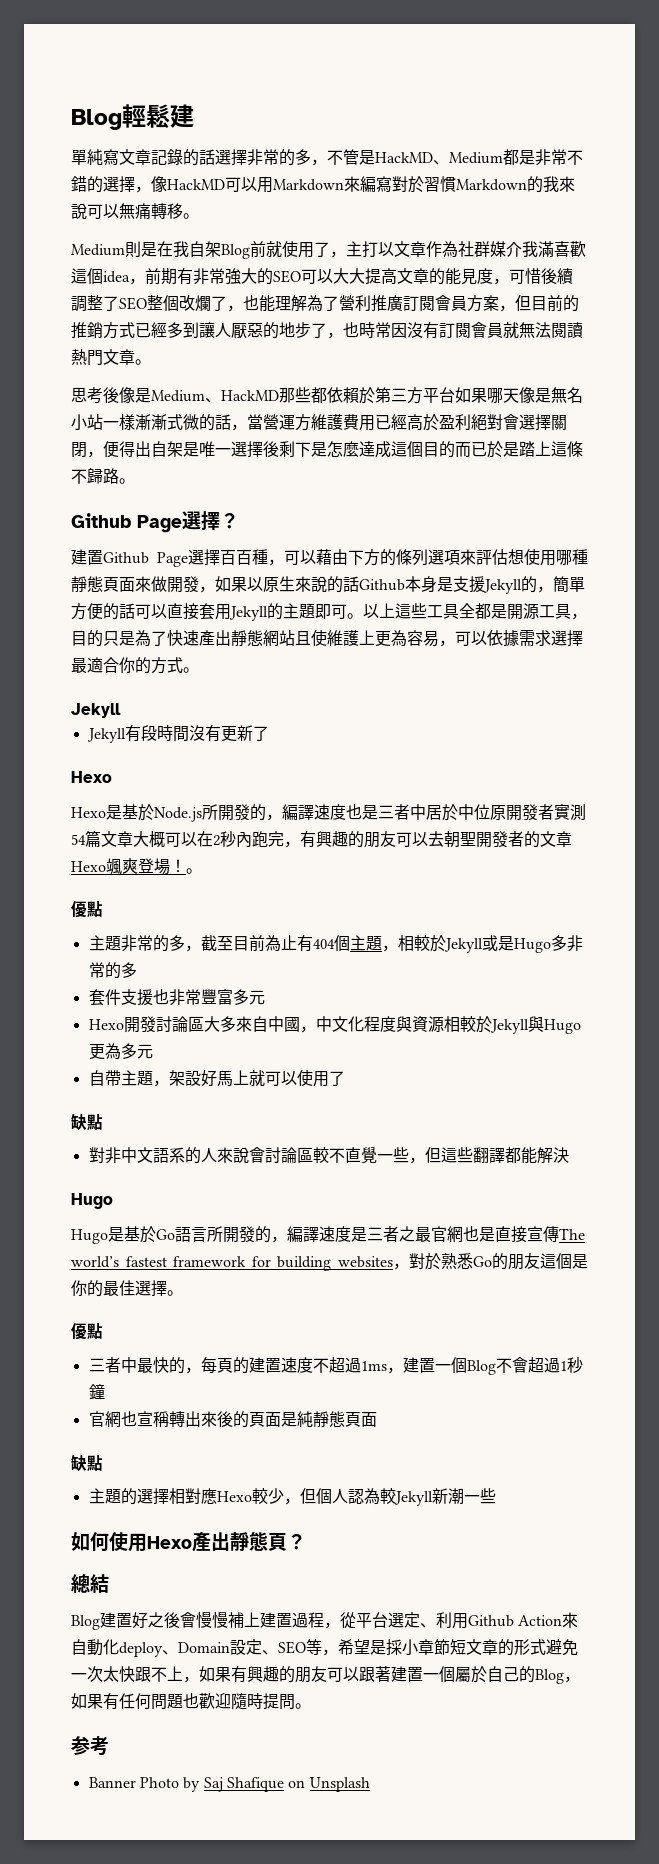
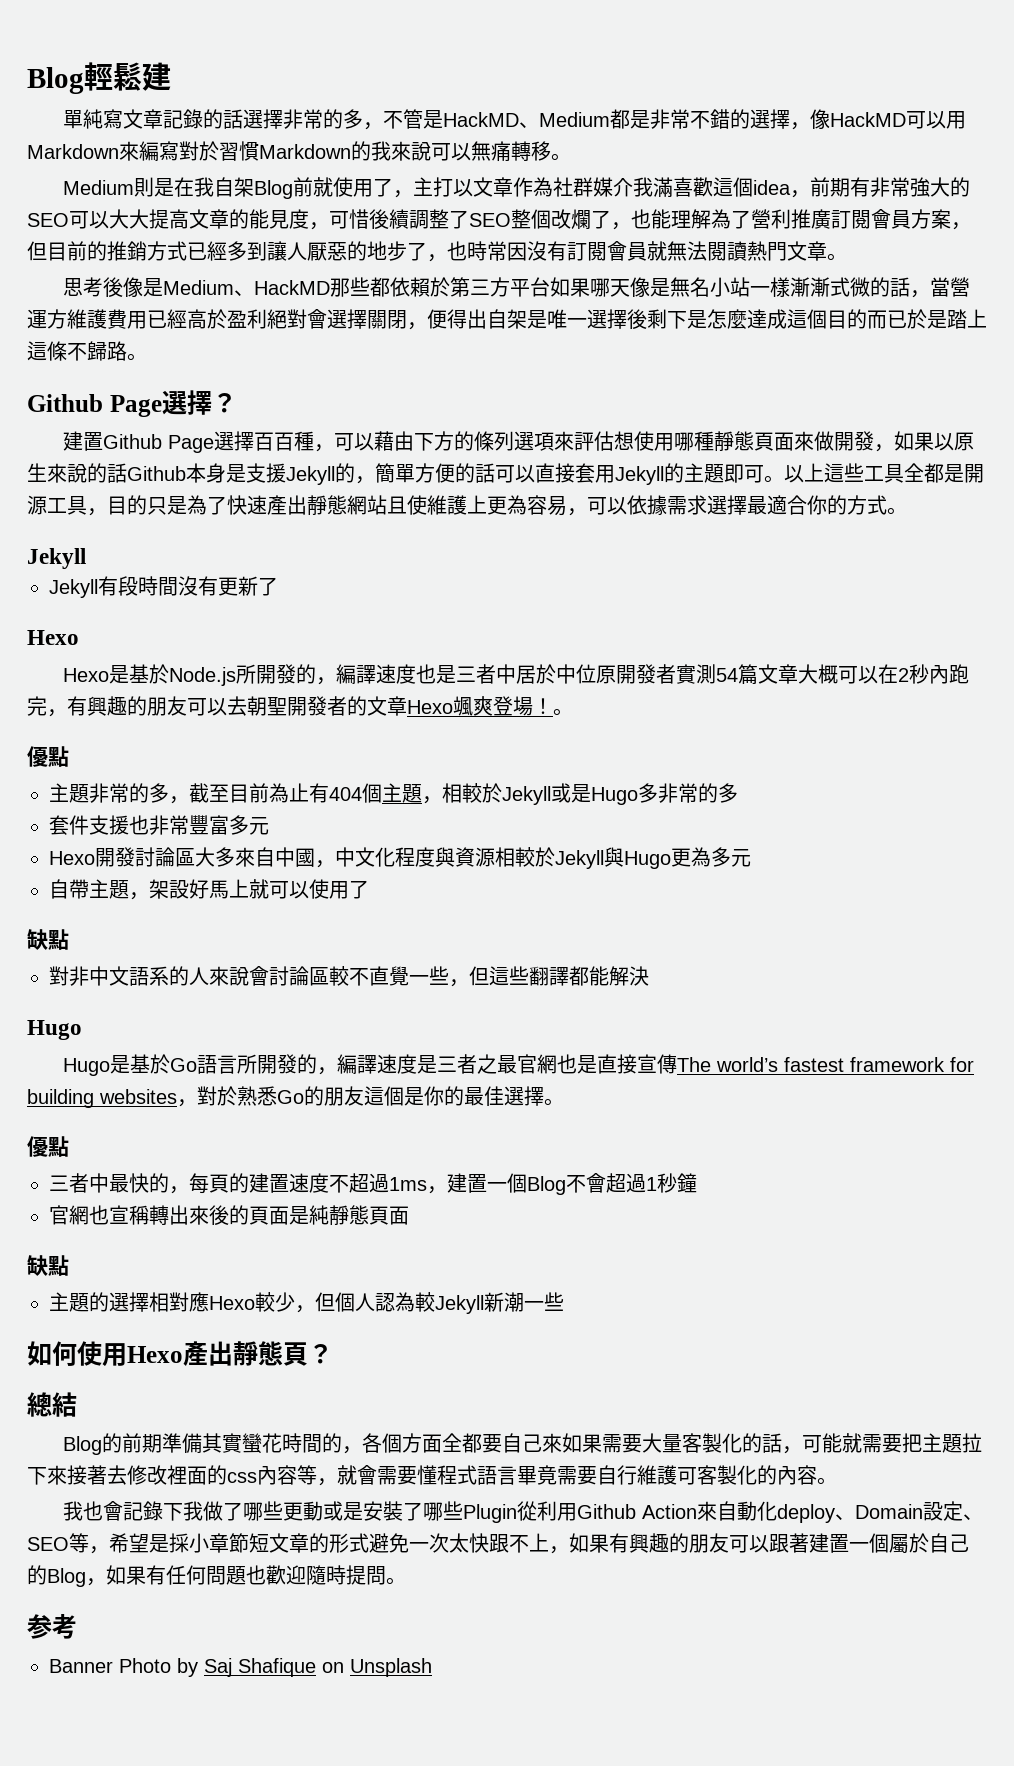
[100,1611,436,1629] 建置好之後會慢慢補上建置過程，從平台選定、 -> [102,1433,983,1454] [27,1465,837,1486] [63,1501,538,1523] 的前期準備其實蠻花時間的，各個方面全都要自己來如果需要大量客製化的話，可能就需要把主題拉下來接著去修改裡面的css內容等，就會需要懂程式語言畢竟需要自行維護可客製化的內容。 // 我也會記錄下我做了哪些更動或是安裝了哪些Plugin從

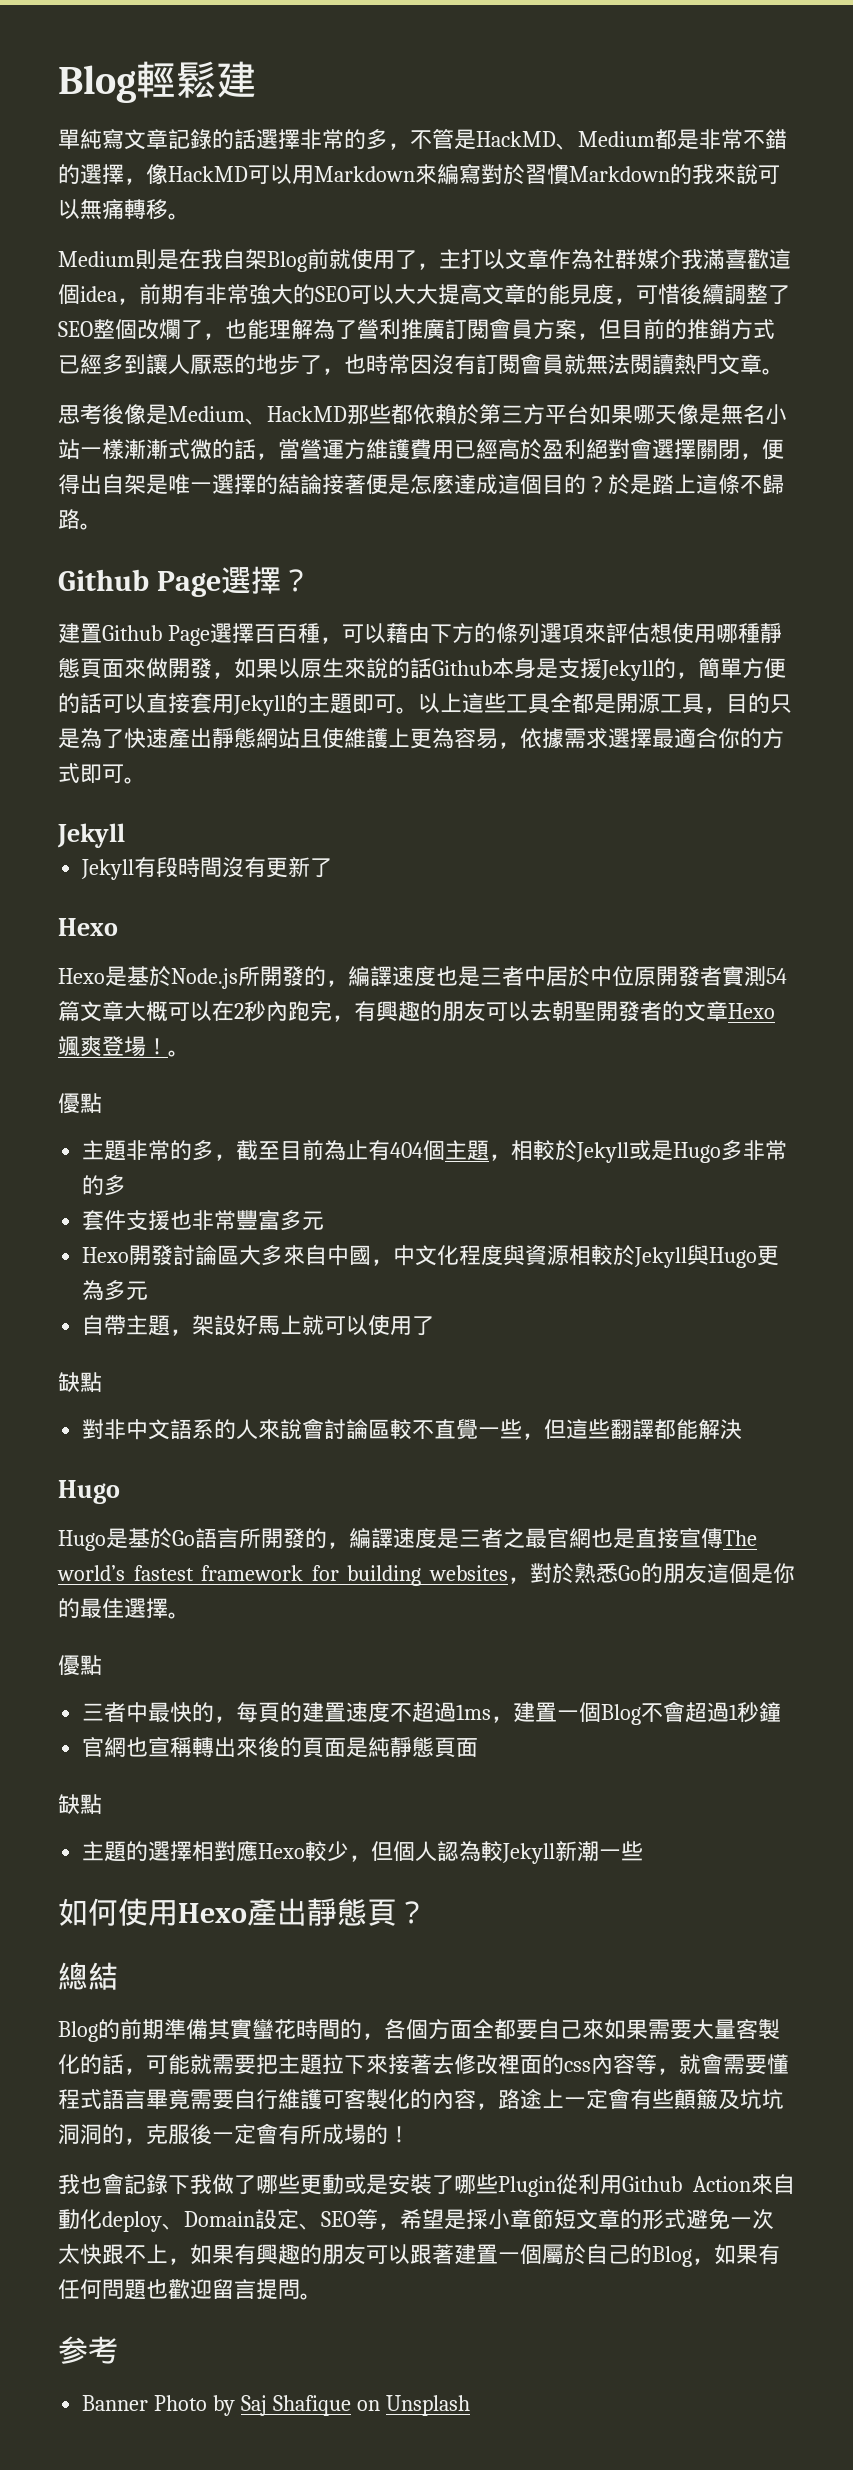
[627,309,687,329] 後剩下 -> [256,474,388,495] 的結論接著便
[867,310,907,329] 而已 -> [586,476,608,493] ？
[587,497,627,515] 可以 -> (520, 745) none
(887, 505) none -> [80,764,124,783] 即可
[817,1477,837,1485] 。 -> [476,2088,784,2110] [58,2123,410,2145] ，路途上一定會有些顛簸及坑坑洞洞的，克服後一定會有所成場的！
[306,1565,346,1585] 隨時 -> [212,2279,256,2299] 留言

